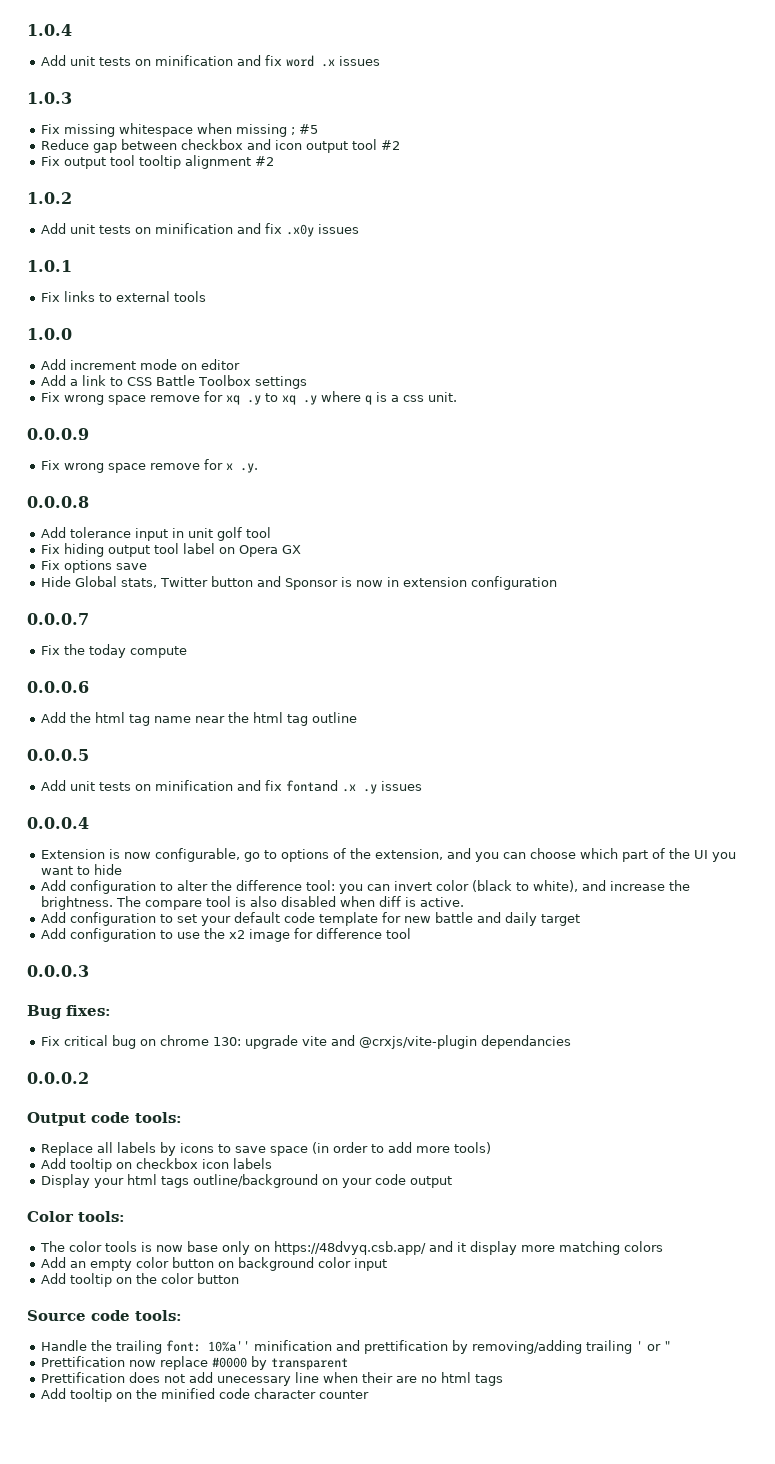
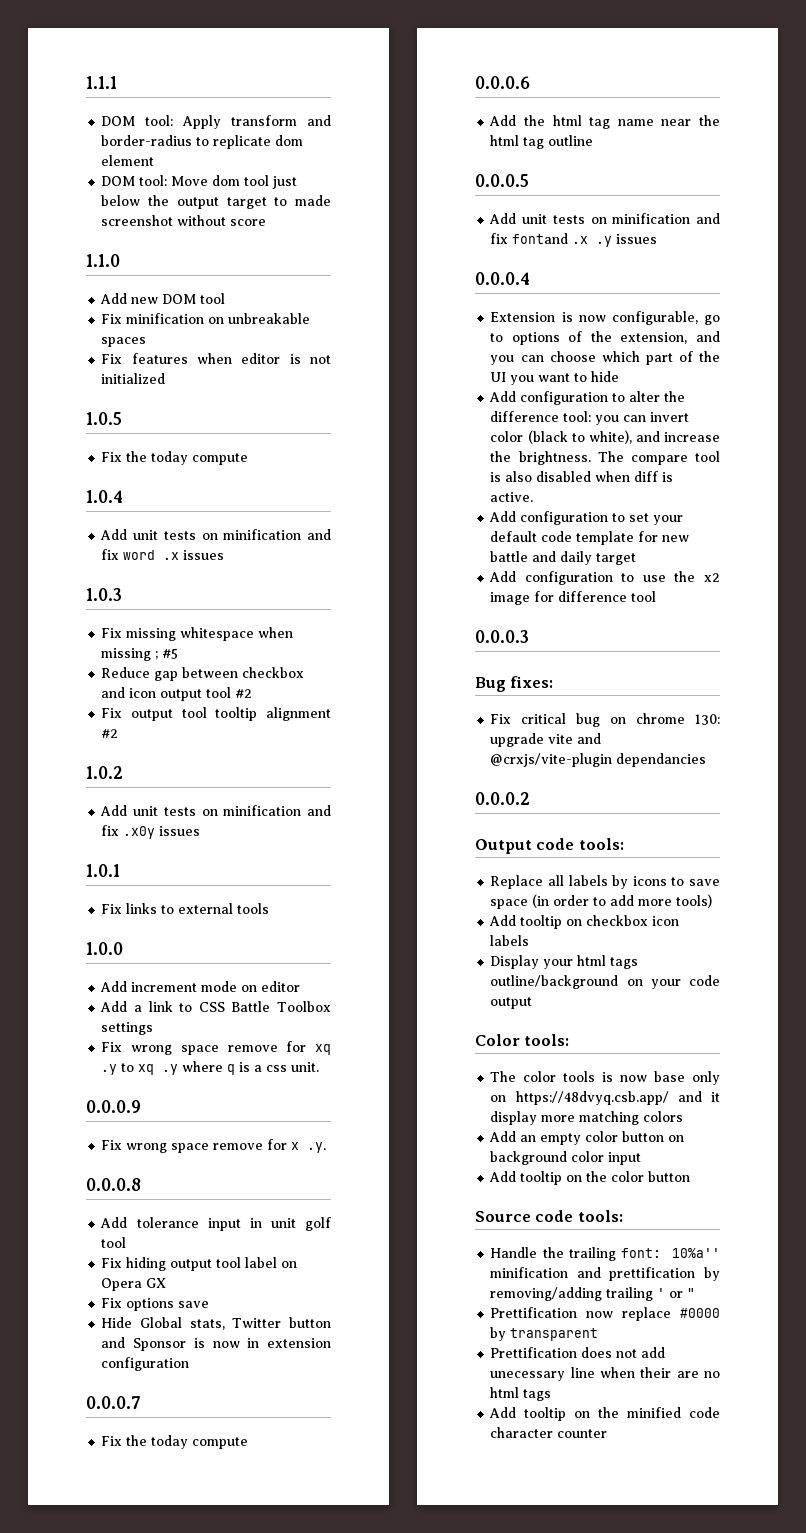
(27, 30) none -> [86,76,117,89] [101,115,331,129] [101,135,304,149] [101,155,155,166] [101,175,298,189] [101,195,331,209] [101,215,267,226] [86,254,120,267] [100,293,226,304] [101,313,311,324] [101,337,147,347] [101,353,331,364] [101,373,166,384] [86,412,122,425] [101,451,249,465] 1.1.1 // DOM tool: Apply transform and border-radius to replicate dom element // DOM tool: Move dom tool just below the output target to made screenshot without score // 1.1.0 // Add new DOM tool // Fix minification on unbreakable spaces // Fix features when editor is not initialized // 1.0.5 // Fix the today compute //

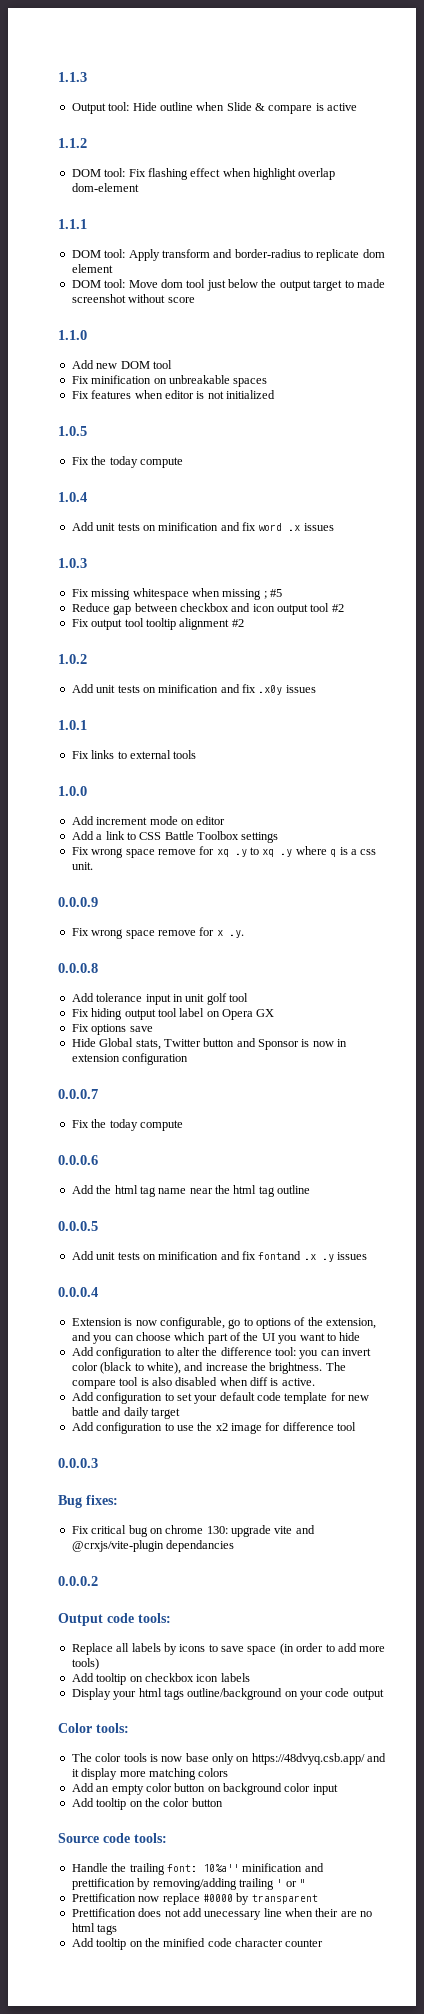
(86, 82) none -> [58,72,87,82] [71,102,358,114] [58,138,87,148] [71,168,336,180] [71,183,139,192] 1.1.3 // Output tool: Hide outline when Slide & compare is active // 1.1.2 // DOM tool: Fix flashing effect when highlight overlap dom-element //

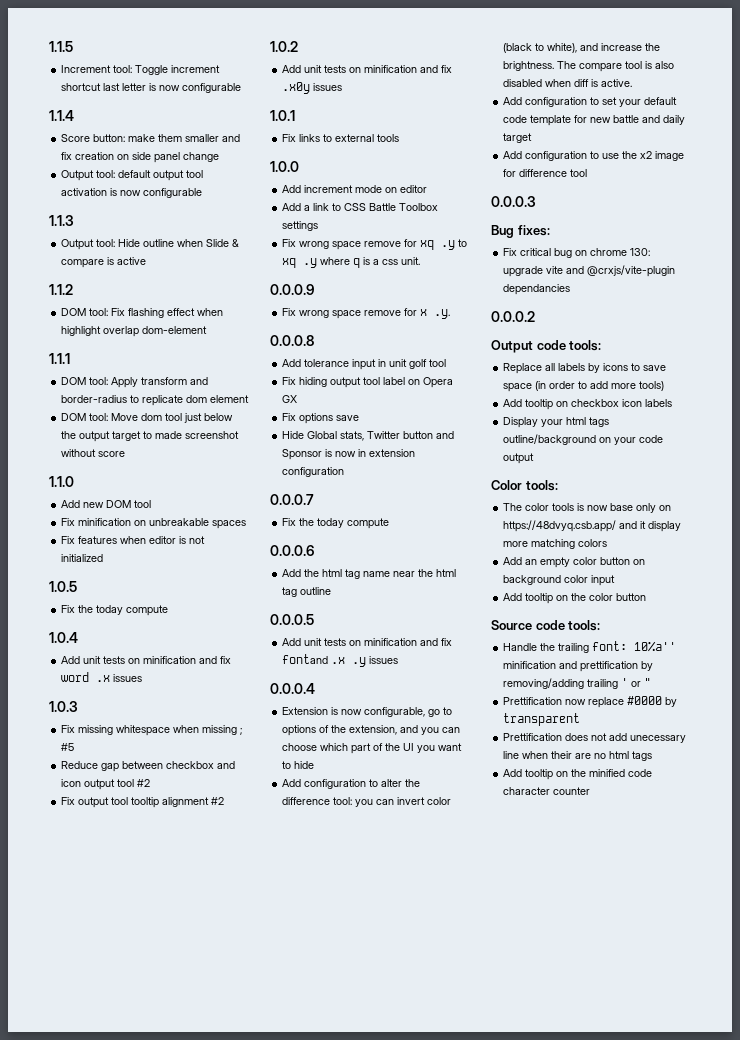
(58, 77) none -> [49,41,73,52] [61,65,221,75] [61,83,242,93] [49,110,74,121] [61,134,241,142] [61,152,220,163] [61,170,204,181] [61,188,203,198] 1.1.5 // Increment tool: Toggle increment shortcut last letter is now configurable // 1.1.4 // Score button: make them smaller and fix creation on side panel change // Output tool: default output tool activation is now configurable //

